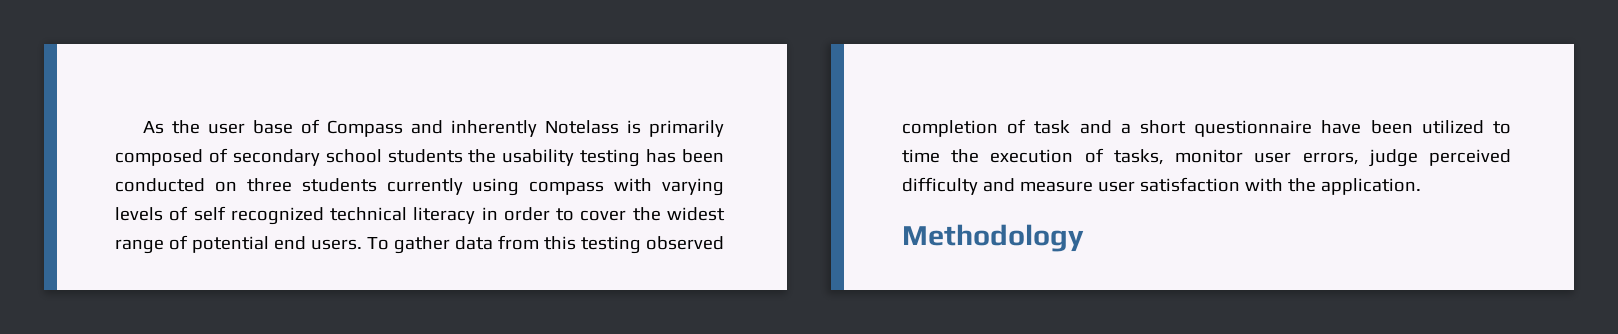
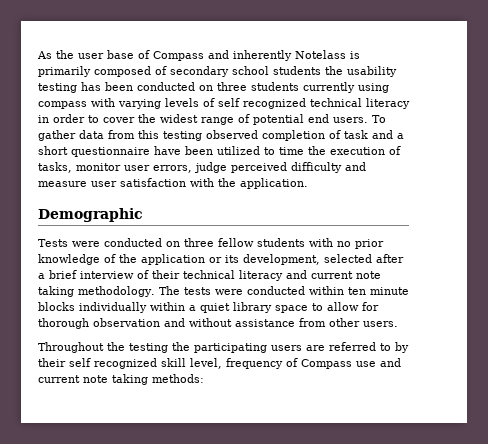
[902,224,1084,252] Methodology -> [38,208,143,222] [38,238,384,249] [38,254,404,265] [38,270,381,281] [38,286,409,297] [38,302,379,313] [38,318,398,329] [38,342,409,353] [38,358,401,369] [38,374,204,385] Demographic // Tests were conducted on three fellow students with no prior knowledge of the application or its development, selected after a brief interview of their technical literacy and current note taking methodology. The tests were conducted within ten minute blocks individually within a quiet library space to allow for thorough observation and without assistance from other users. // Throughout the testing the participating users are referred to by their self recognized skill level, frequency of Compass use and current note taking methods:

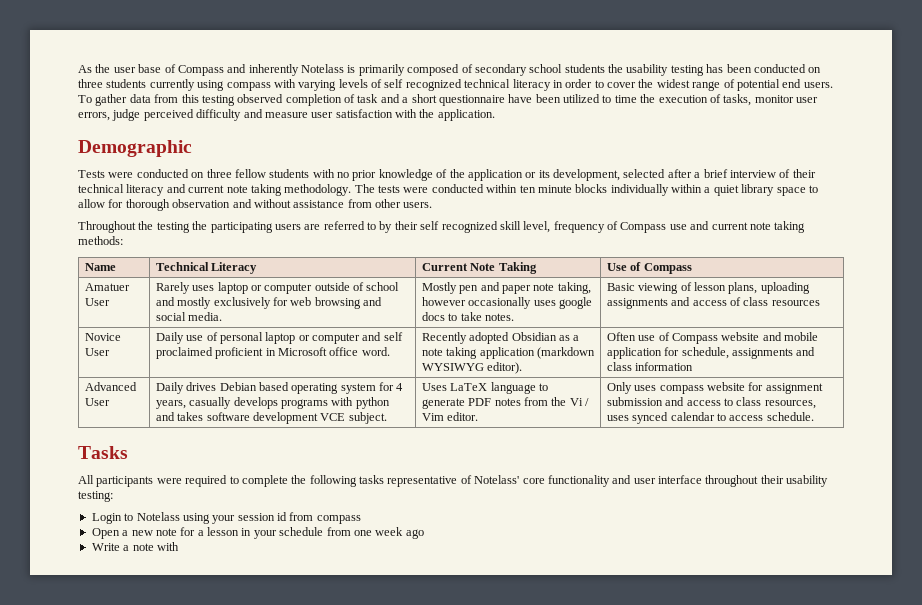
(204, 378) none -> [84,263,116,271] [155,262,258,274] [421,262,537,274] [606,262,692,274] [84,283,130,291] [84,298,110,306] [155,282,400,294] [155,297,383,309] [155,312,223,321] [421,282,591,294] [421,297,592,309] [421,312,514,321] [606,282,810,294] [606,297,820,309] [84,333,121,341] [84,348,110,356] [155,332,403,344] [155,347,390,359] [421,332,580,344] [421,347,595,359] [421,362,523,374] [606,332,819,344] [606,347,816,359] [606,362,694,371] [84,382,137,391] [84,398,110,406] [155,382,404,394] [155,397,390,409] [155,412,387,424] [421,382,548,394] [421,397,590,409] [421,412,479,421] [606,382,823,394] [606,397,816,409] [606,412,814,424] [78,446,128,459] [78,475,829,487] [78,491,113,502] [91,512,361,524] [91,527,424,539] [91,542,179,551] // Name | Technical Literacy | Current Note Taking | Use of Compass // Amatuer User | Rarely uses laptop or computer outside of school and mostly exclusively for web browsing and social media. | Mostly pen and paper note taking, however occasionally uses google docs to take notes. | Basic viewing of lesson plans, uploading assignments and access of class resources // Novice User | Daily use of personal laptop or computer and self proclaimed proficient in Microsoft office word. | Recently adopted Obsidian as a note taking application (markdown WYSIWYG editor). | Often use of Compass website and mobile application for schedule, assignments and class information // Advanced User | Daily drives Debian based operating system for 4 years, casually develops programs with python and takes software development VCE subject. | Uses LaTeX language to generate PDF notes from the Vi / Vim editor. | Only uses compass website for assignment submission and access to class resources, uses synced calendar to access schedule. // Tasks // All participants were required to complete the following tasks representative of Notelass' core functionality and user interface throughout their usability testing: // Login to Notelass using your session id from compass // Open a new note for a lesson in your schedule from one week ago // Write a note with

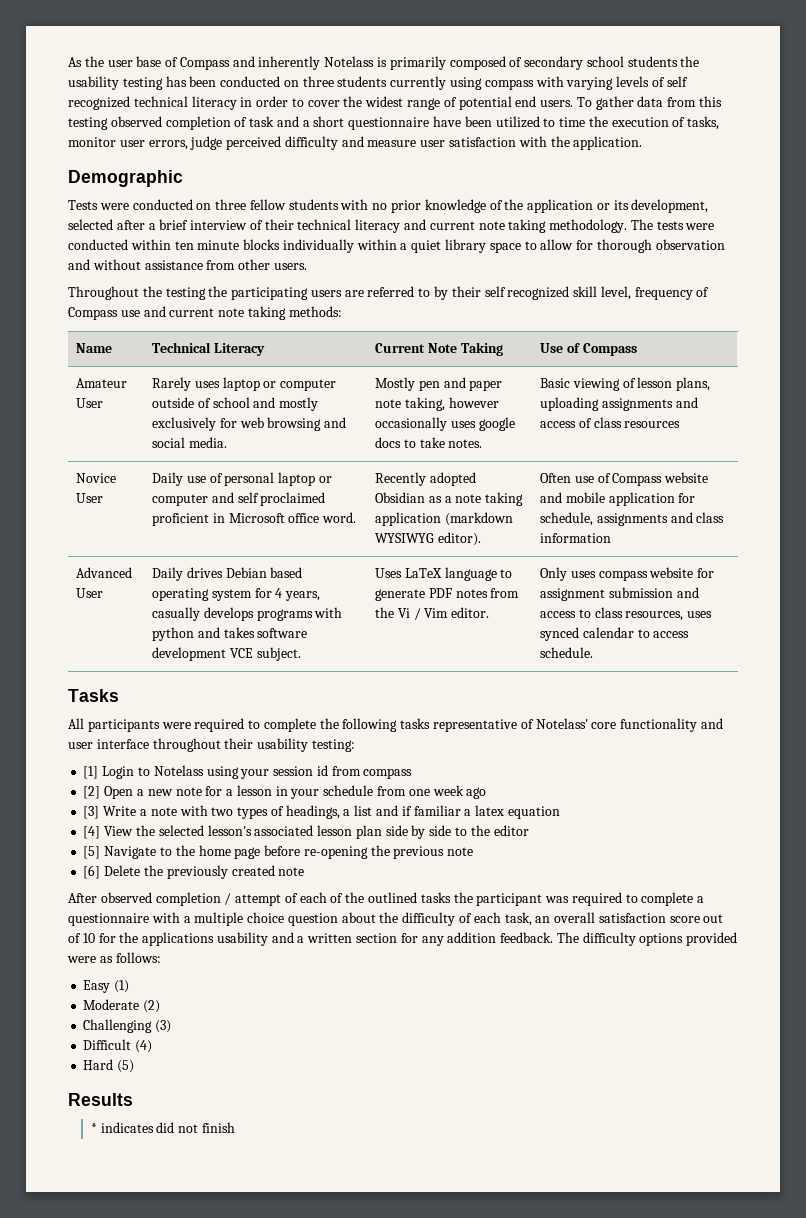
[84,283,130,291] Amatuer -> [76,378,128,388] Amateur
(113, 496) none -> [83,766,99,779] [1]
(361, 519) none -> [83,786,101,799] [2]
(424, 534) none -> [83,806,100,819] [3]
(179, 546) none -> [211,805,560,819] [83,825,529,839] [83,845,474,859] [83,865,305,879] [68,892,705,906] [68,912,724,926] [68,932,738,946] [67,952,161,963] [83,980,130,993] [83,999,161,1013] [83,1019,172,1033] [83,1039,153,1053] [83,1059,135,1073] [68,1093,133,1106] [90,1122,235,1133] two types of headings, a list and if familiar a latex equation // [4] View the selected lesson's associated lesson plan side by side to the editor // [5] Navigate to the home page before re-opening the previous note // [6] Delete the previously created note // After observed completion / attempt of each of the outlined tasks the participant was required to complete a questionnaire with a multiple choice question about the difficulty of each task, an overall satisfaction score out of 10 for the applications usability and a written section for any addition feedback. The difficulty options provided were as follows: // Easy (1) // Moderate (2) // Challenging (3) // Difficult (4) // Hard (5) // Results // * indicates did not finish

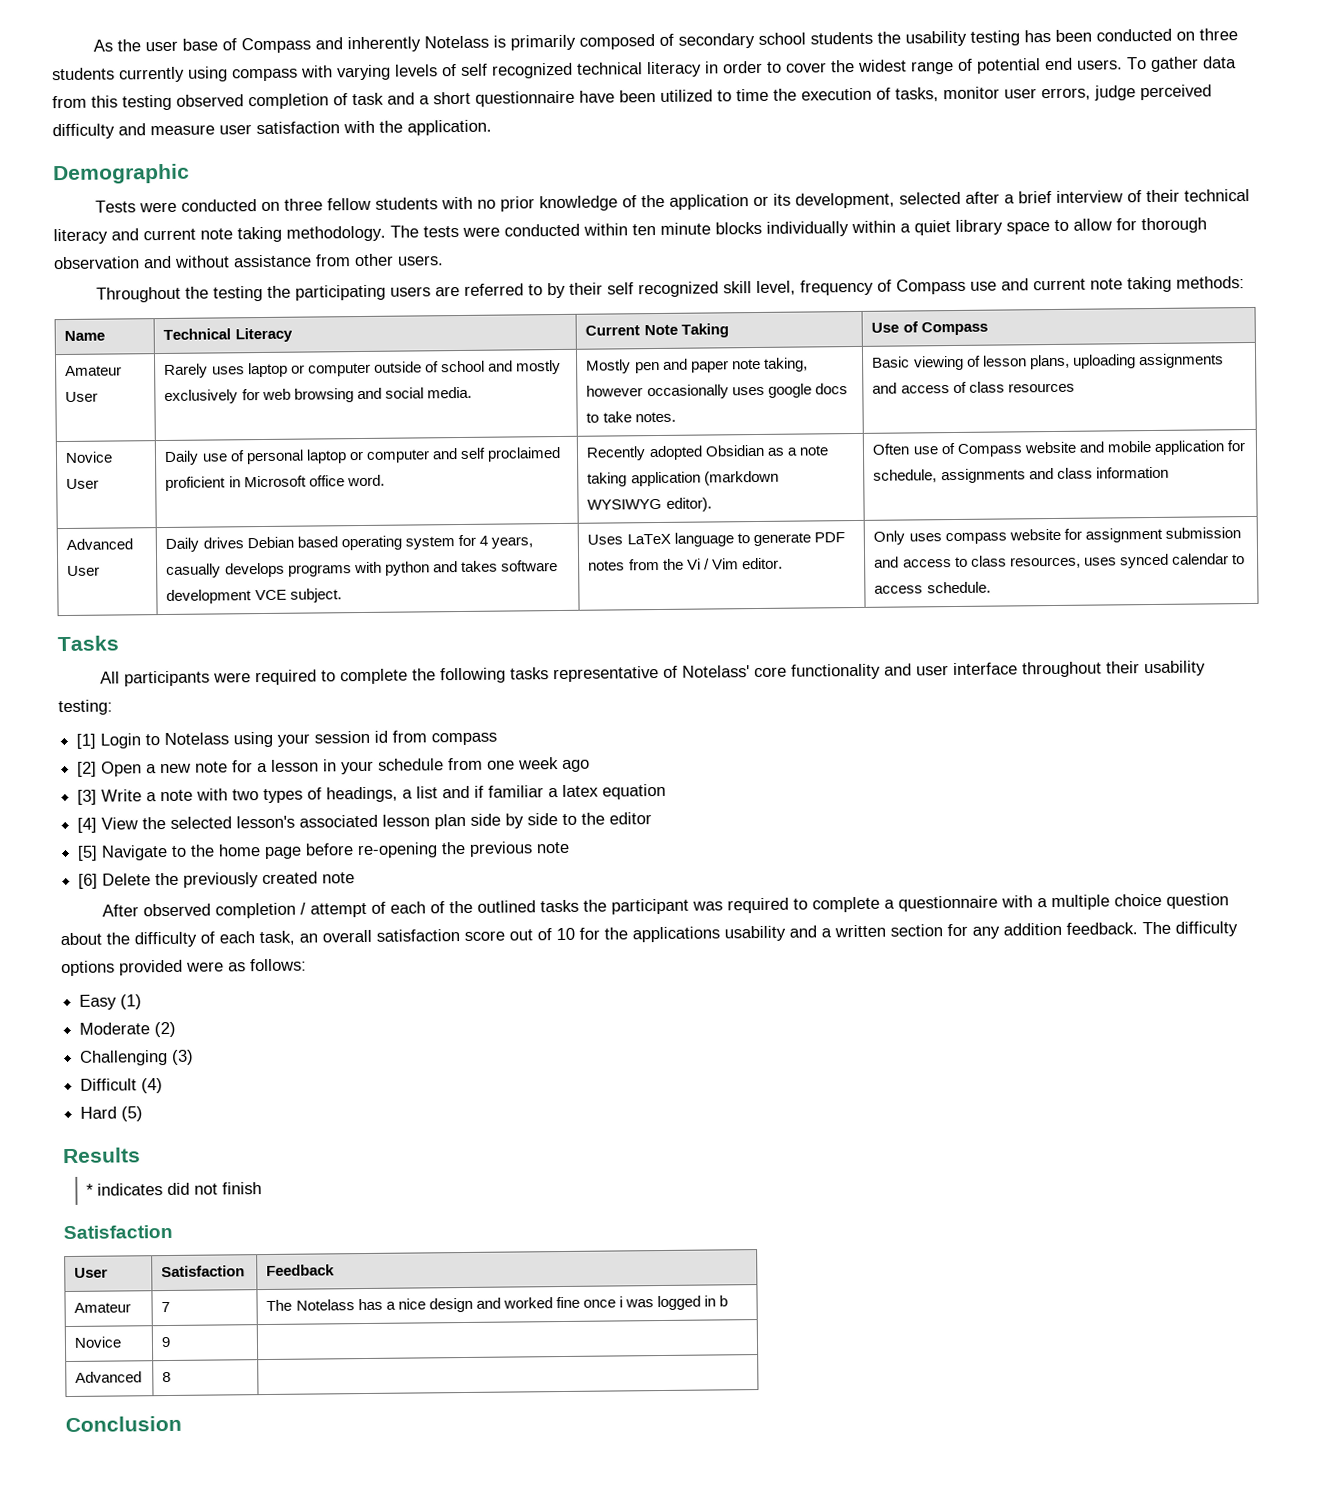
(235, 1127) none -> [63,1224,173,1240] [74,1267,109,1278] [161,1265,246,1278] [266,1264,336,1277] [74,1302,132,1313] [161,1301,171,1313] [266,1295,729,1313] [74,1336,123,1348] [161,1336,172,1348] [75,1371,143,1383] [162,1371,172,1383] [65,1415,182,1433] // Satisfaction // User | Satisfaction | Feedback // Amateur | 7 | The Notelass has a nice design and worked fine once i was logged in b // Novice | 9 | // Advanced | 8 | // Conclusion

